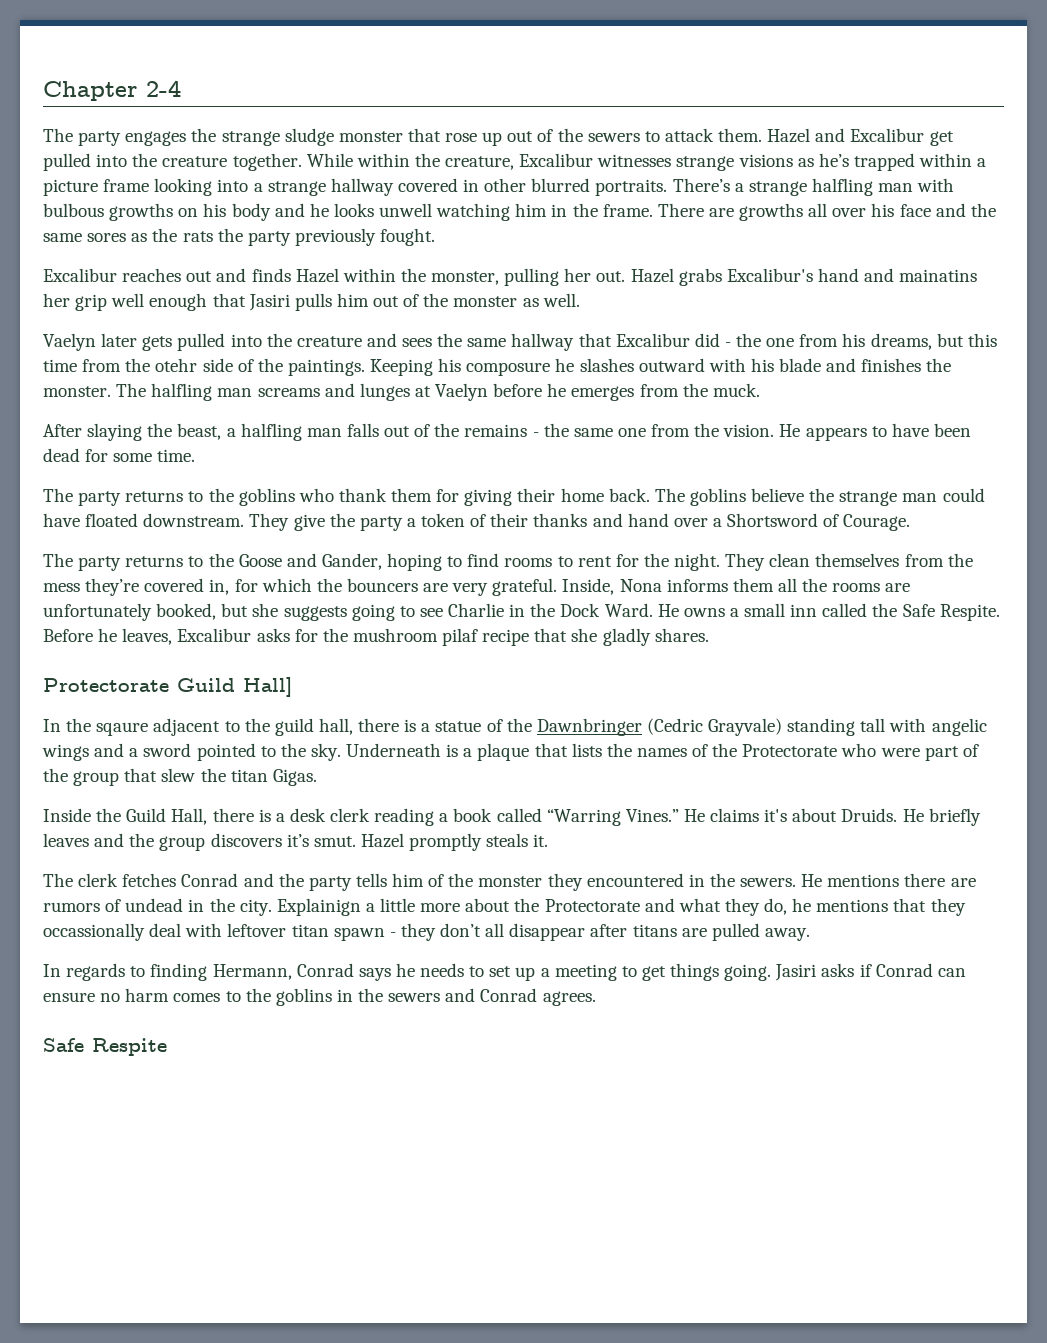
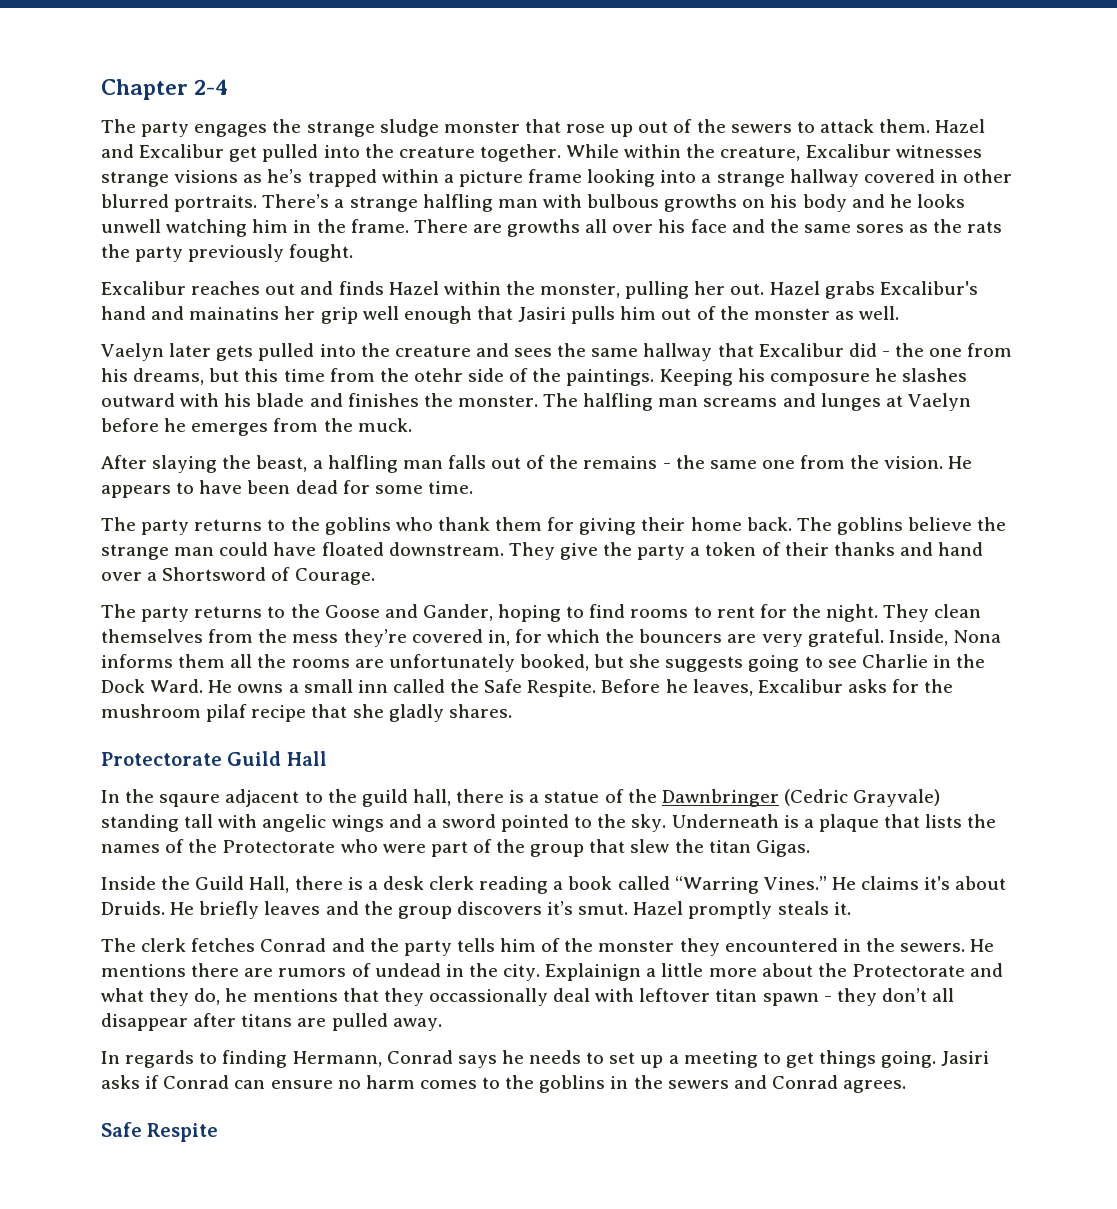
[243,677,292,697] Hall] -> [286,751,327,766] Hall

